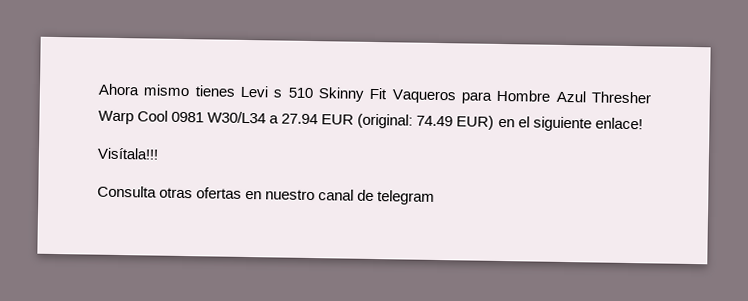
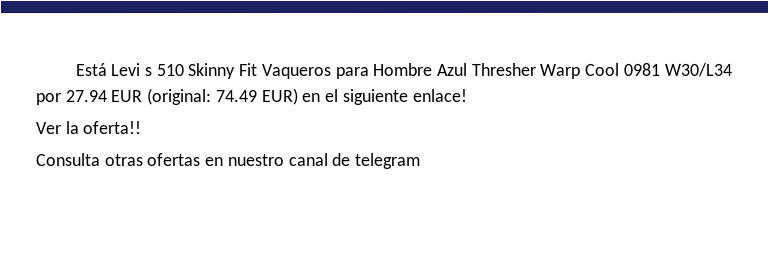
[98,83,235,97] Ahora mismo tienes -> [74,63,107,77] Está
[269,115,280,124] a -> [35,93,61,106] por
[97,147,159,160] Visítala!!! -> [35,121,143,135] Ver la oferta!!

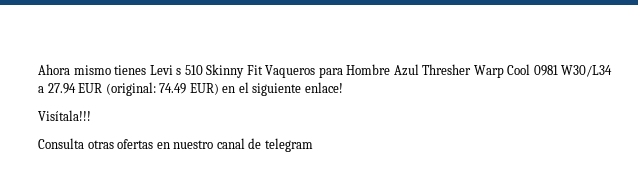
[74,63,107,77] Está -> [38,64,147,75] Ahora mismo tienes
[35,93,61,106] por -> [38,86,44,93] a
[35,121,143,135] Ver la oferta!! -> [38,110,91,121] Visítala!!!

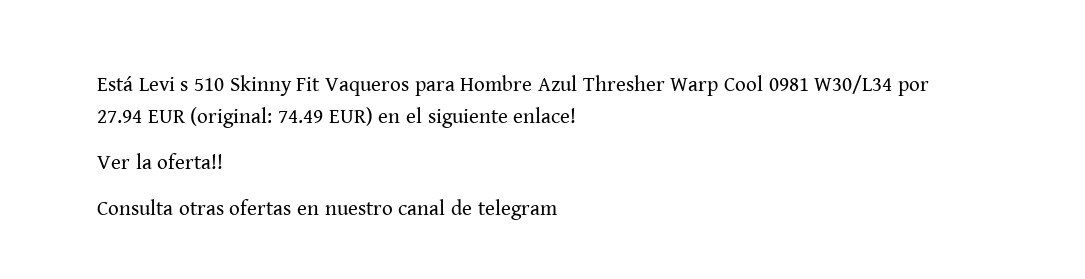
[38,64,147,75] Ahora mismo tienes -> [97,76,133,91] Está
[38,86,44,93] a -> [898,81,930,96] por
[38,110,91,121] Visítala!!! -> [97,153,224,169] Ver la oferta!!

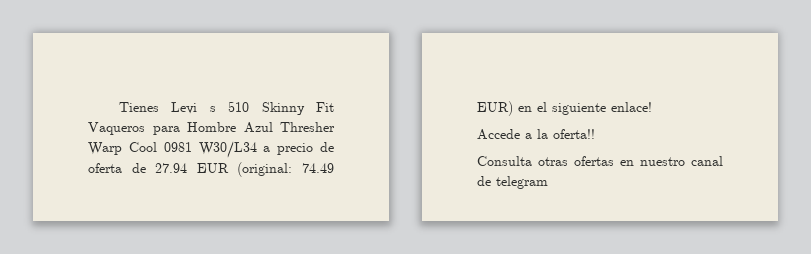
[97,76,133,91] Está -> [118,102,159,112] Tienes
[898,81,930,96] por -> [263,142,334,155] [88,163,146,173] a precio de oferta de
[97,156,130,169] Ver -> [477,129,532,140] Accede a

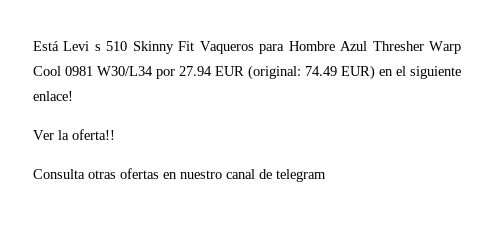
[118,102,159,112] Tienes -> [33,41,59,51] Está
[263,142,334,155] [88,163,146,173] a precio de oferta de -> [156,69,175,79] por
[477,129,532,140] Accede a -> [33,130,54,140] Ver

